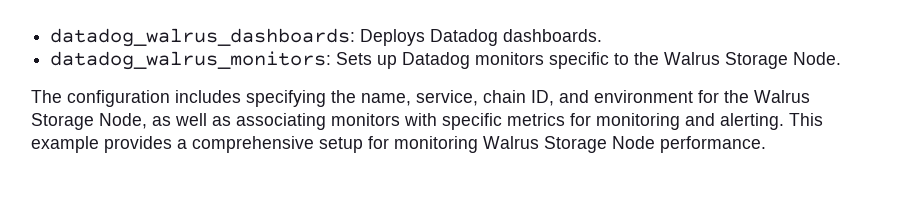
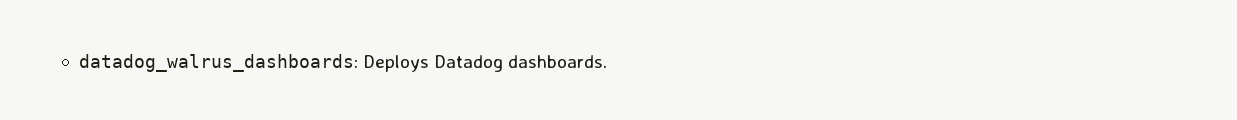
[50,51,842,70] [31,90,810,107] [31,113,823,130] [31,136,766,153] // datadog_walrus_monitors: Sets up Datadog monitors specific to the Walrus Storage Node. // The configuration includes specifying the name, service, chain ID, and environment for the Walrus Storage Node, as well as associating monitors with specific metrics for monitoring and alerting. This example provides a comprehensive setup for monitoring Walrus Storage Node performance. -> (608, 61) none

